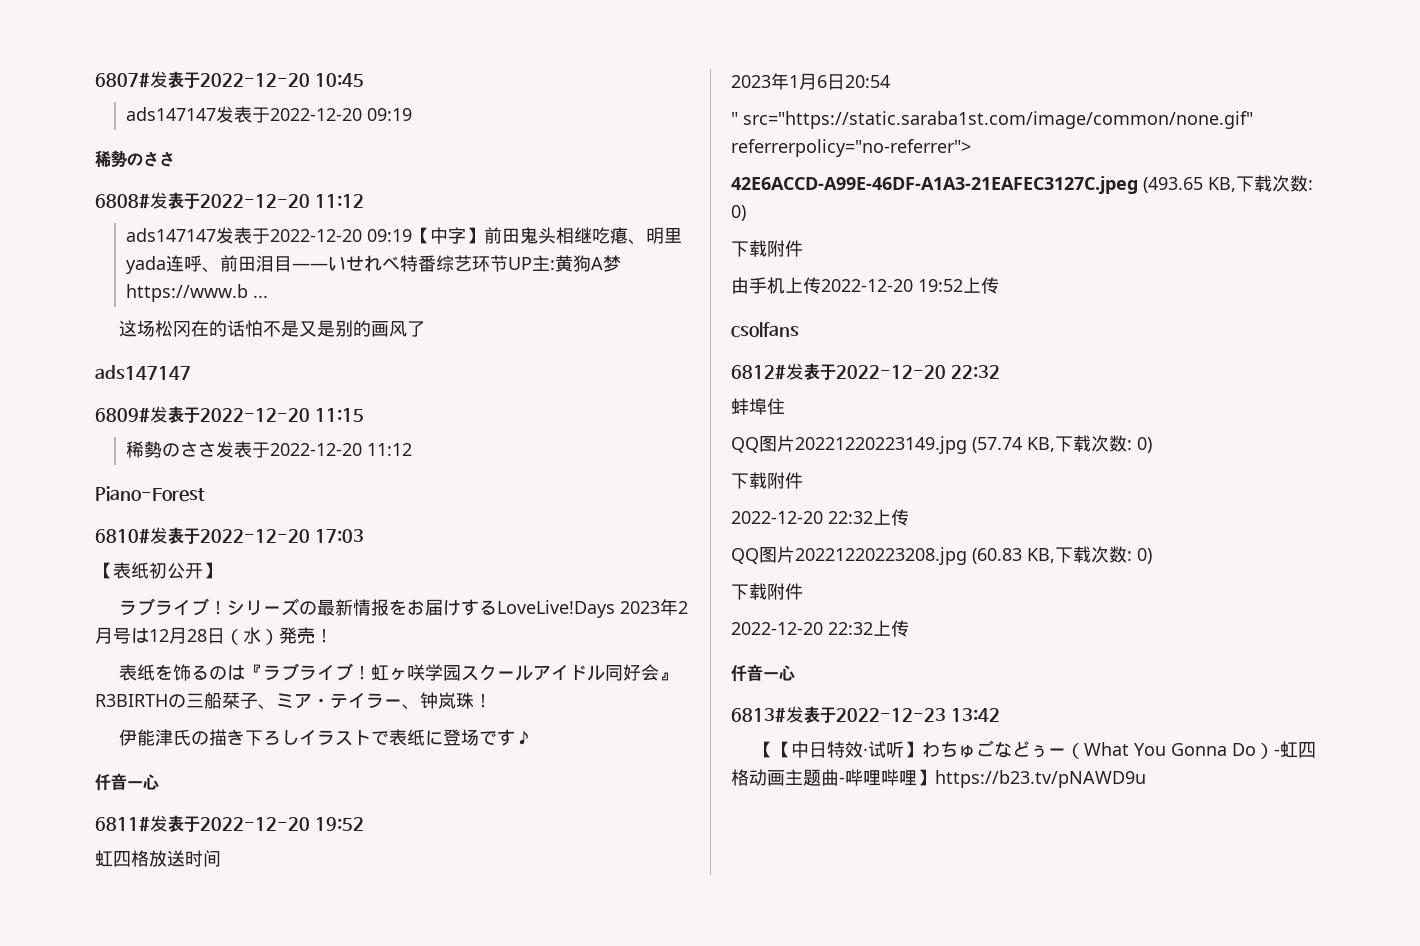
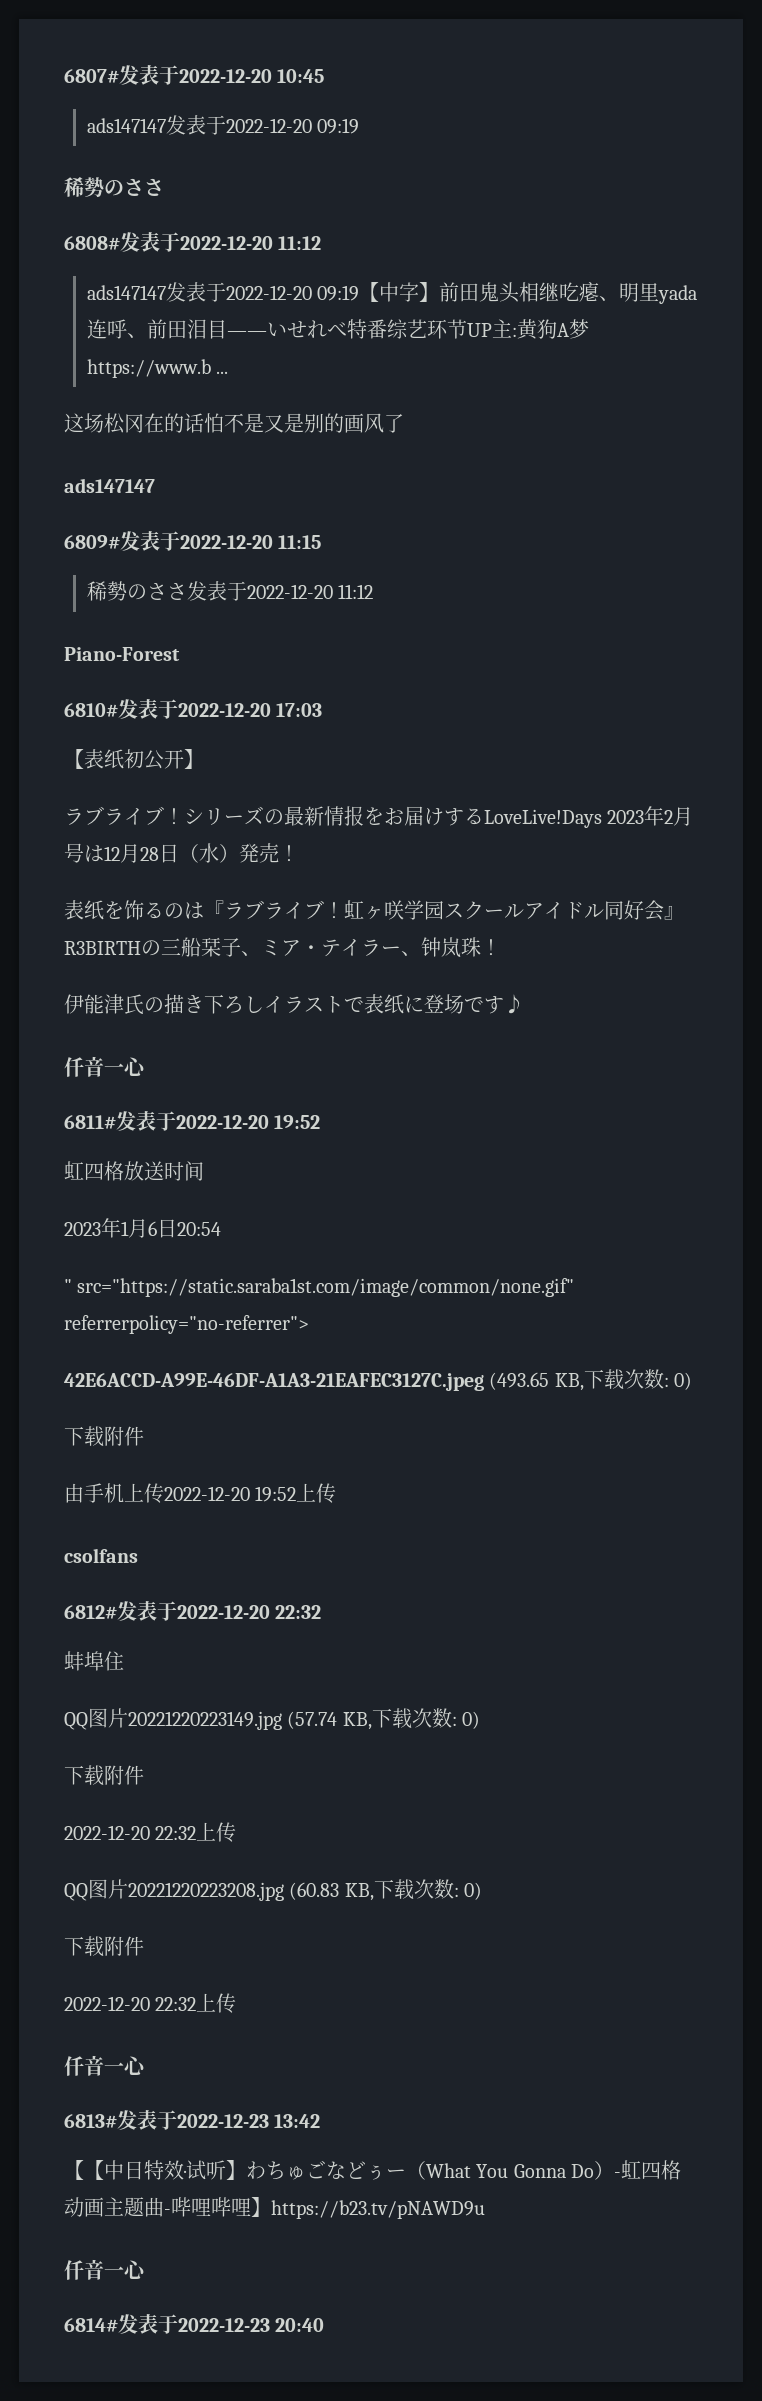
(1146, 779) none -> [64,2259,147,2280] [64,2314,325,2334] // 仟音一心 // 6814#发表于2022-12-23 20:40

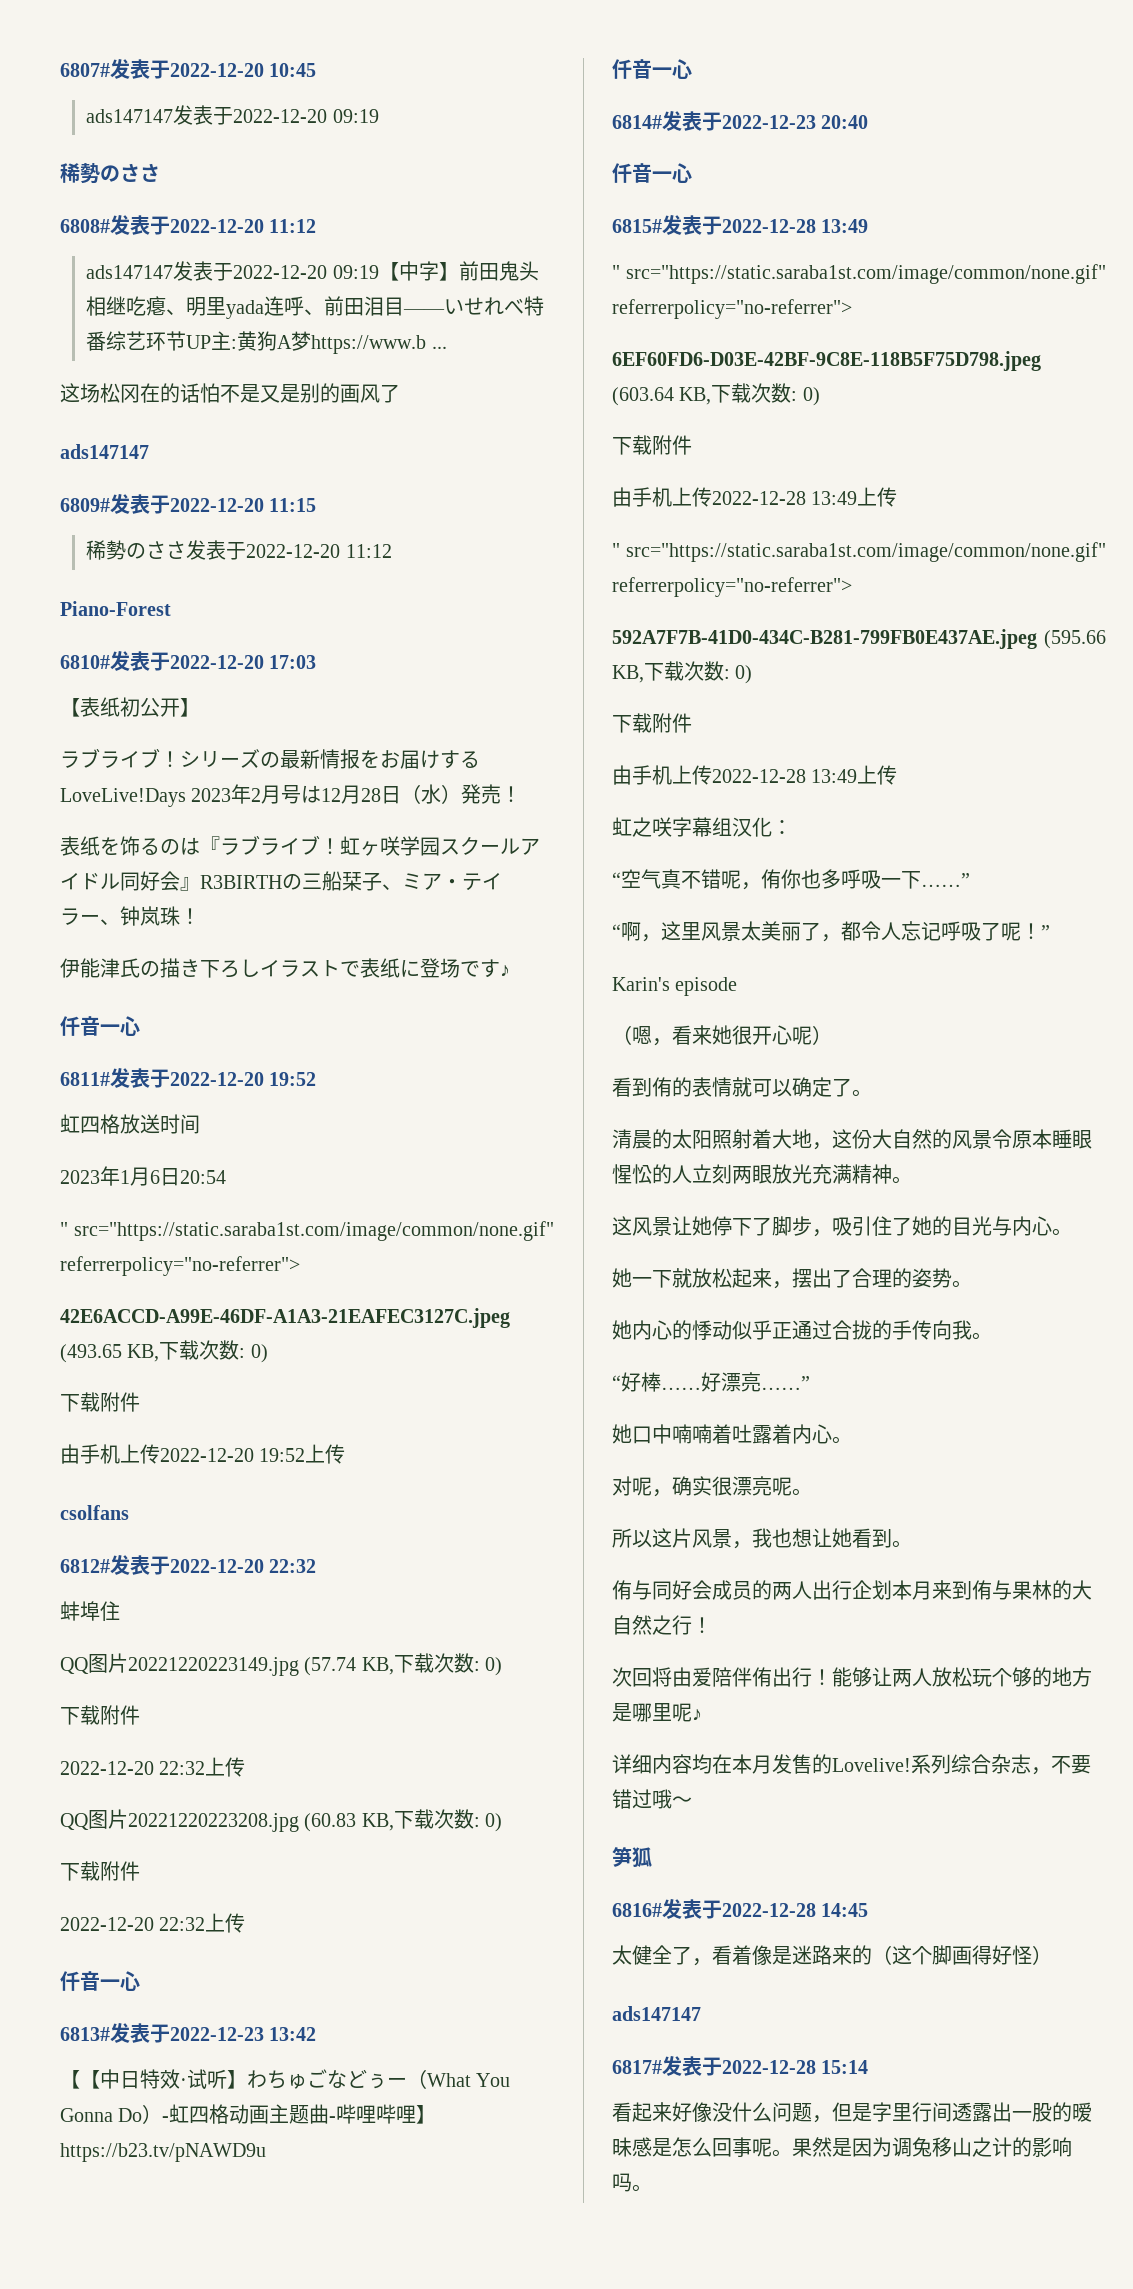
(325, 2325) none -> [612,163,692,183] [612,215,869,235] [612,264,1106,284] [612,299,852,319] [612,351,1041,371] [612,383,820,406] [612,435,692,455] [612,487,898,507] [612,542,1106,562] [612,577,852,597] [612,629,1106,649] [612,661,753,684] [612,713,692,733] [612,765,898,785] [612,817,792,837] [612,869,970,890] [612,921,1050,942] [612,977,738,996] [612,1025,832,1046] [612,1077,872,1097] [612,1129,1092,1150] [612,1164,912,1184] [612,1216,1072,1237] [612,1268,972,1289] [612,1320,992,1340] [612,1372,810,1392] [612,1424,852,1444] [612,1476,812,1497] [612,1528,912,1549] [612,1580,1092,1600] [612,1615,712,1635] [612,1667,1092,1687] [612,1703,702,1722] [612,1754,1091,1775] [612,1789,692,1809] [612,1847,652,1868] [612,1899,869,1919] [612,1945,1052,1966] [612,2006,701,2021] [612,2056,869,2076] [612,2102,1092,2123] [612,2137,1072,2157] [612,2173,652,2192] // 仟音一心 // 6815#发表于2022-12-28 13:49 // " src="https://static.saraba1st.com/image/common/none.gif" referrerpolicy="no-referrer"> // 6EF60FD6-D03E-42BF-9C8E-118B5F75D798.jpeg (603.64 KB,下载次数: 0) // 下载附件 // 由手机上传2022-12-28 13:49上传 // " src="https://static.saraba1st.com/image/common/none.gif" referrerpolicy="no-referrer"> // 592A7F7B-41D0-434C-B281-799FB0E437AE.jpeg (595.66 KB,下载次数: 0) // 下载附件 // 由手机上传2022-12-28 13:49上传 // 虹之咲字幕组汉化： // “空气真不错呢，侑你也多呼吸一下……” // “啊，这里风景太美丽了，都令人忘记呼吸了呢！” // Karin's episode // （嗯，看来她很开心呢） // 看到侑的表情就可以确定了。 // 清晨的太阳照射着大地，这份大自然的风景令原本睡眼惺忪的人立刻两眼放光充满精神。 // 这风景让她停下了脚步，吸引住了她的目光与内心。 // 她一下就放松起来，摆出了合理的姿势。 // 她内心的悸动似乎正通过合拢的手传向我。 // “好棒……好漂亮……” // 她口中喃喃着吐露着内心。 // 对呢，确实很漂亮呢。 // 所以这片风景，我也想让她看到。 // 侑与同好会成员的两人出行企划本月来到侑与果林的大自然之行！ // 次回将由爱陪伴侑出行！能够让两人放松玩个够的地方是哪里呢♪ // 详细内容均在本月发售的Lovelive!系列综合杂志，不要错过哦～ // 笋狐 // 6816#发表于2022-12-28 14:45 // 太健全了，看着像是迷路来的（这个脚画得好怪） // ads147147 // 6817#发表于2022-12-28 15:14 // 看起来好像没什么问题，但是字里行间透露出一股的暧昧感是怎么回事呢。果然是因为调兔移山之计的影响吗。

